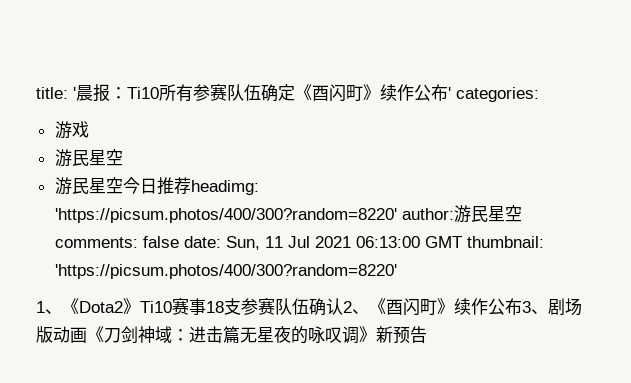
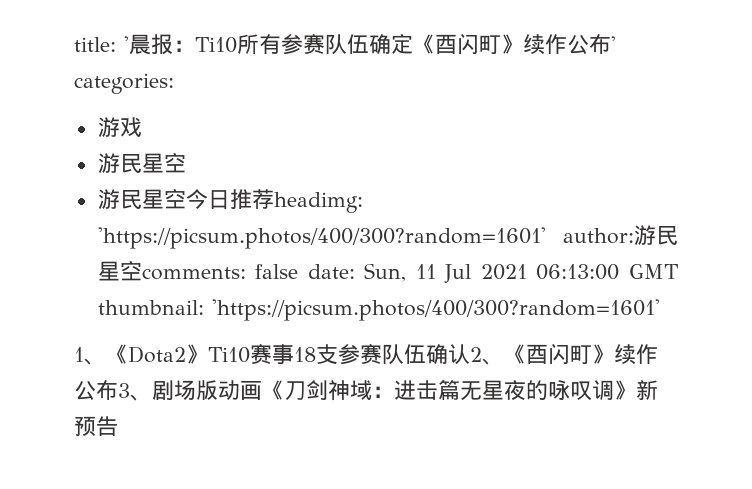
[54,208,397,223] 'https://picsum.photos/400/300?random=8220' -> [97,227,546,249] 'https://picsum.photos/400/300?random=1601'
[54,264,397,279] 'https://picsum.photos/400/300?random=8220' -> [211,299,660,321] 'https://picsum.photos/400/300?random=1601'

